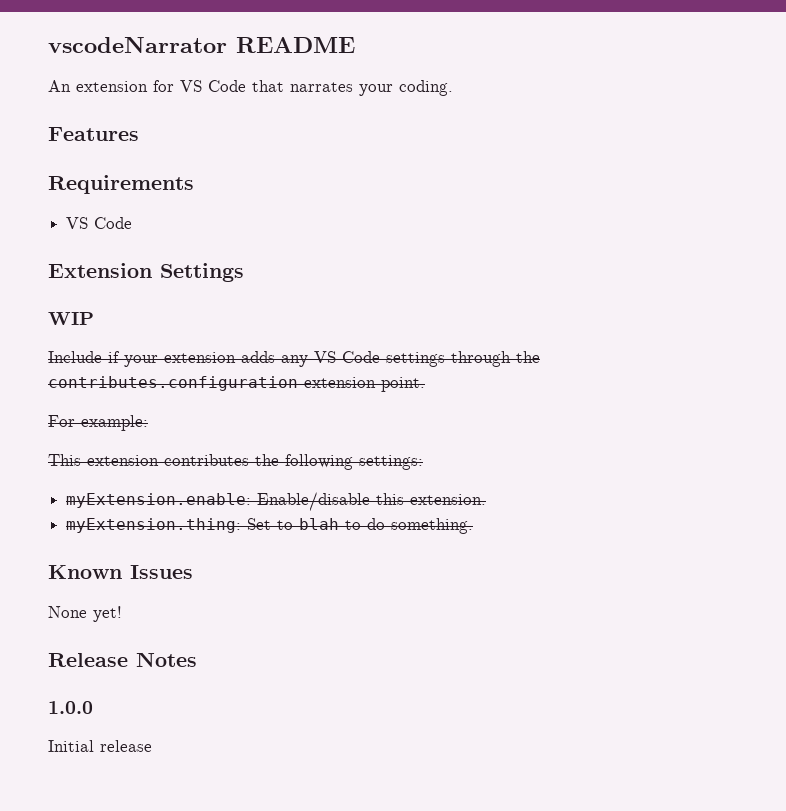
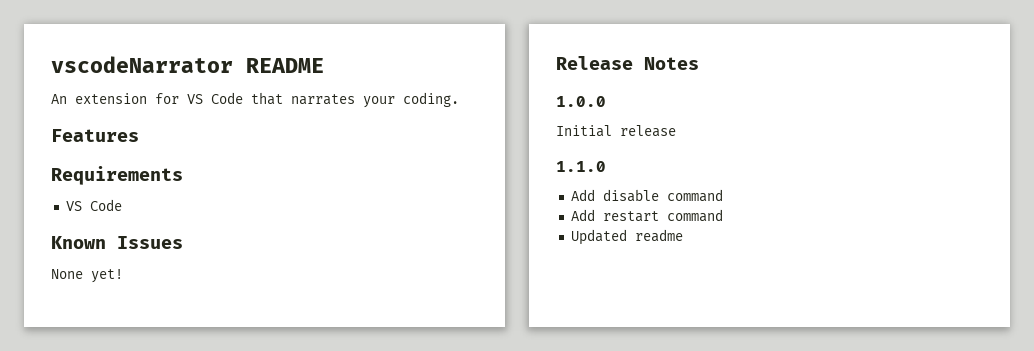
[48,263,244,282] [48,312,94,325] [48,351,540,367] [48,376,425,392] [48,415,148,431] [48,454,423,470] [66,492,487,511] [66,518,474,534] // Extension Settings // WIP // Include if your extension adds any VS Code settings through the contributes.configuration extension point. // For example: // This extension contributes the following settings: // myExtension.enable: Enable/disable this extension. // myExtension.thing: Set to blah to do something. -> (122, 205) none
(152, 746) none -> [556,161,606,172] [570,189,723,202] [570,209,723,222] [570,229,683,245] // 1.1.0 // Add disable command // Add restart command // Updated readme

